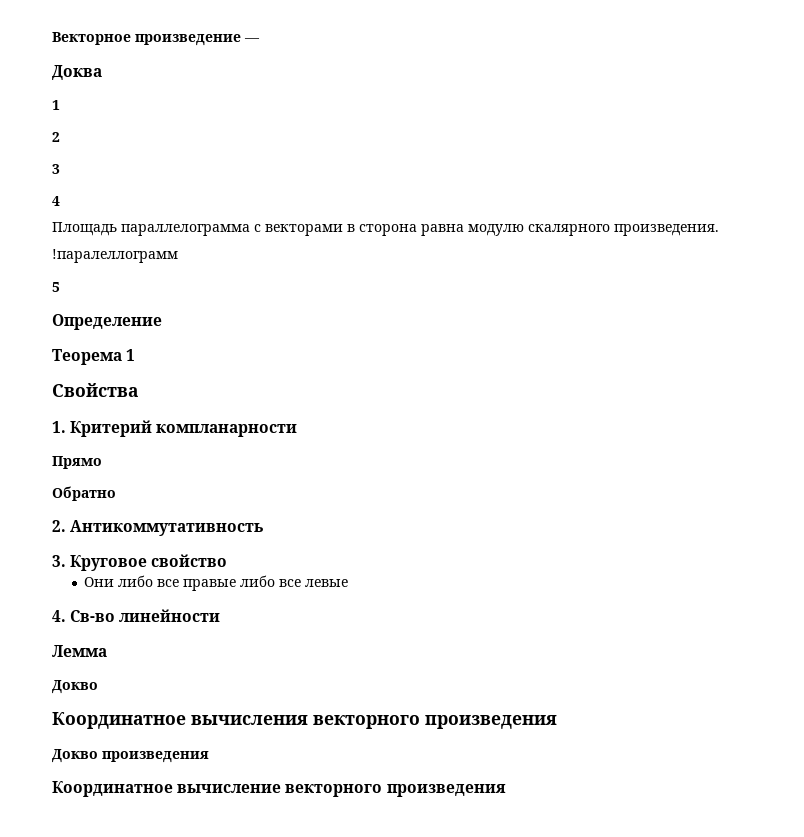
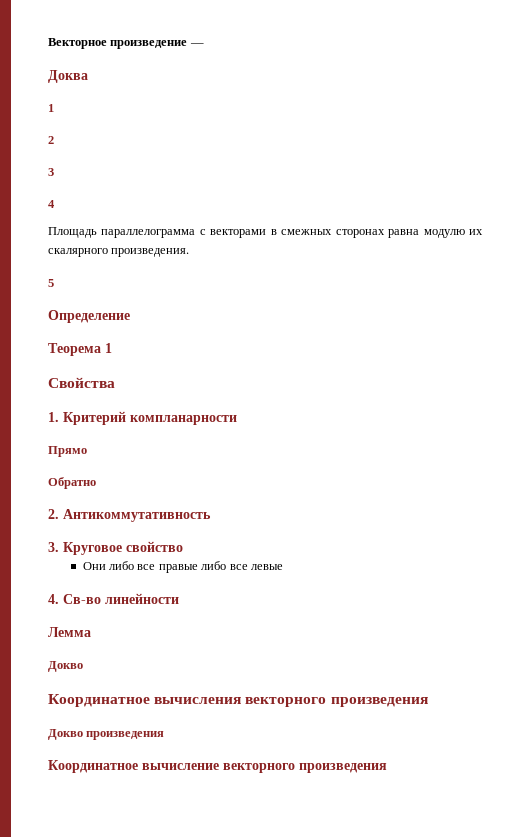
[359,224,417,236] сторона -> [281,229,385,238] смежных сторонах
(524, 230) none -> [469,229,484,235] их
[52,249,178,263] // !паралеллограмм -> (190, 252) none

